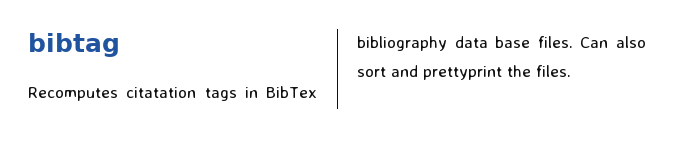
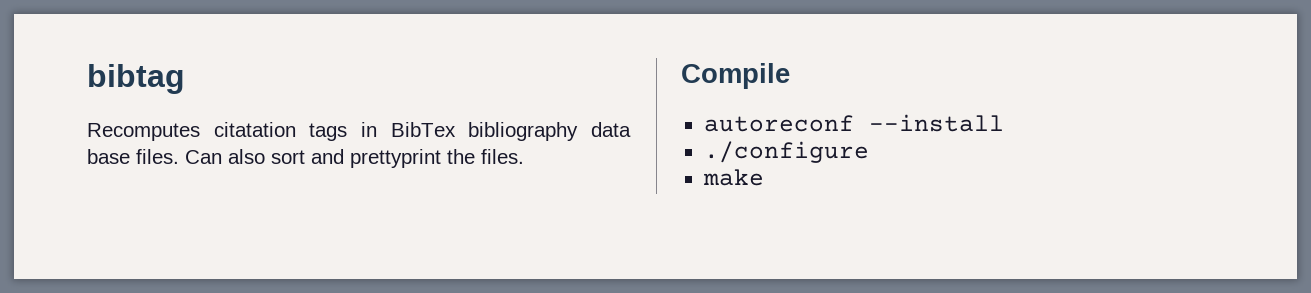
(571, 71) none -> [681,63,790,89] [703,114,1004,132] [703,141,869,163] [702,169,764,186] // Compile // autoreconf --install // ./configure // make

